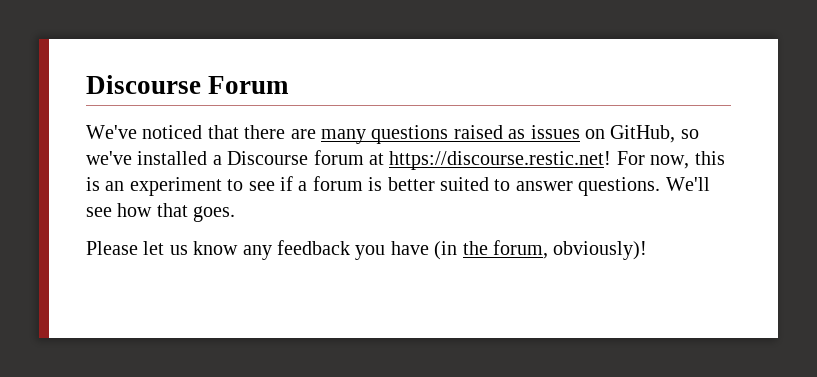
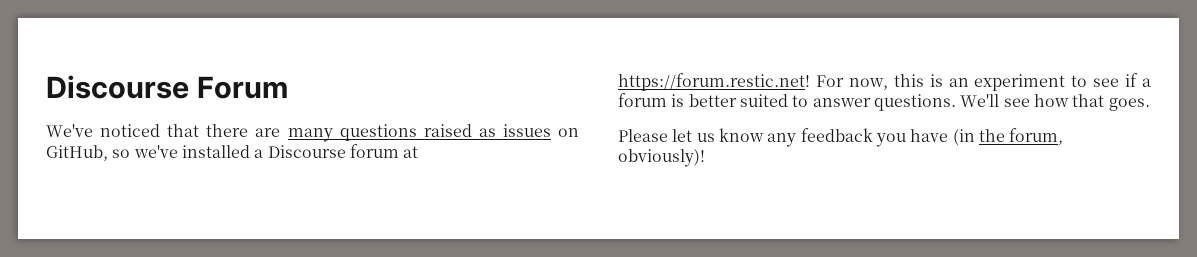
[389,151,612,170] https://discourse.restic.net! -> [618,73,810,91] https://forum.restic.net!

